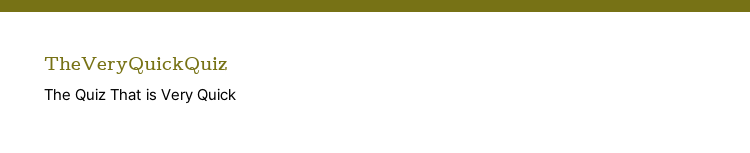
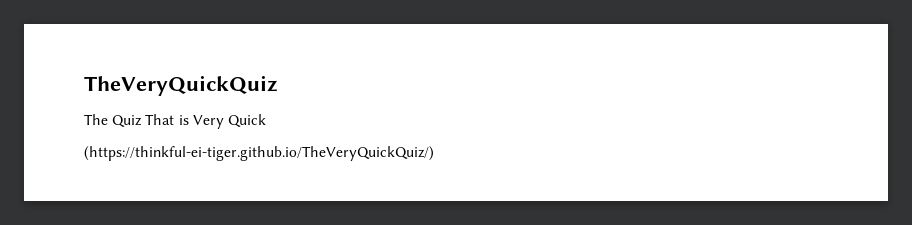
(236, 95) none -> [84,146,434,161] // (https://thinkful-ei-tiger.github.io/TheVeryQuickQuiz/)

